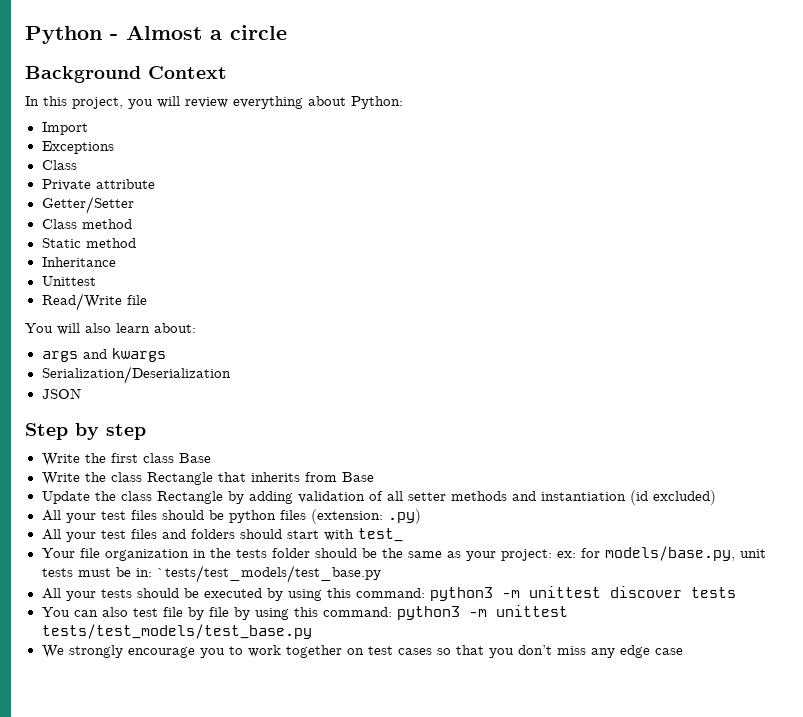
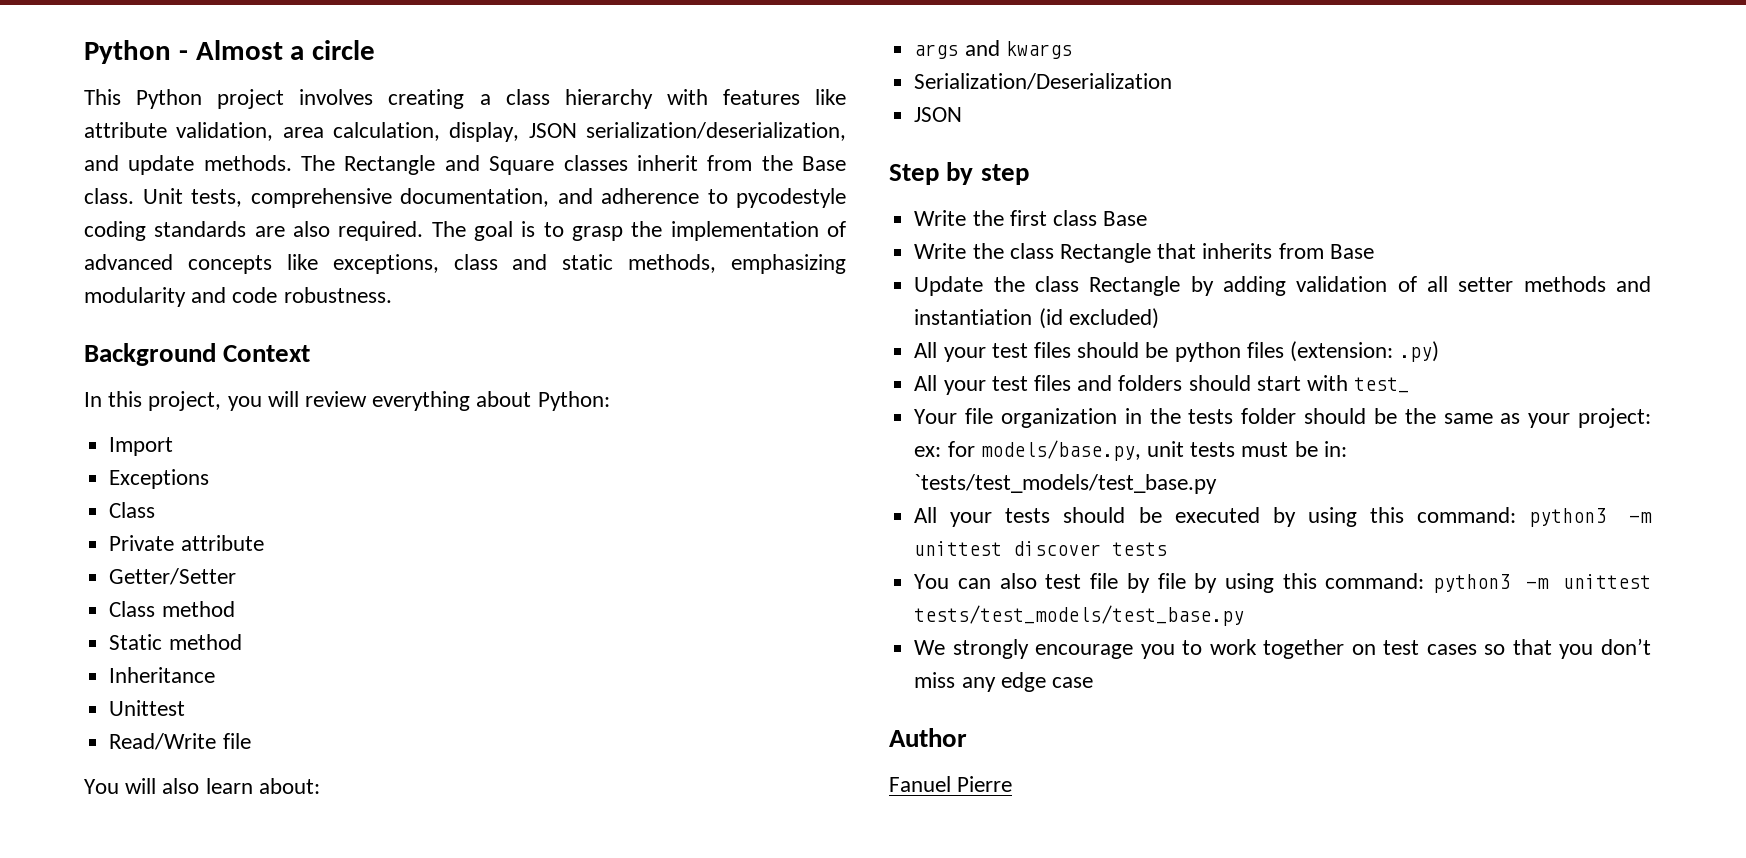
(287, 32) none -> [84,89,847,109] [84,122,846,142] [84,155,846,175] [84,188,846,208] [84,221,847,241] [84,254,846,274] [84,287,392,307] // This Python project involves creating a class hierarchy with features like attribute validation, area calculation, display, JSON serialization/deserialization, and update methods. The Rectangle and Square classes inherit from the Base class. Unit tests, comprehensive documentation, and adherence to pycodestyle coding standards are also required. The goal is to grasp the implementation of advanced concepts like exceptions, class and static methods, emphasizing modularity and code robustness.
(683, 651) none -> [889,728,967,747] [889,776,1013,792] // Author // Fanuel Pierre

